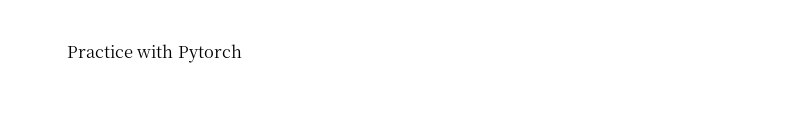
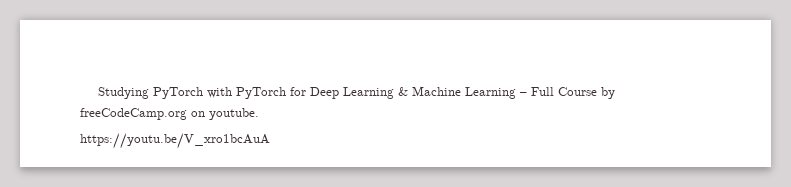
[67,44,242,63] Practice with Pytorch -> [97,86,615,99] [80,108,259,120] [80,133,270,149] Studying PyTorch with PyTorch for Deep Learning & Machine Learning – Full Course by freeCodeCamp.org on youtube. // https://youtu.be/V_xro1bcAuA

